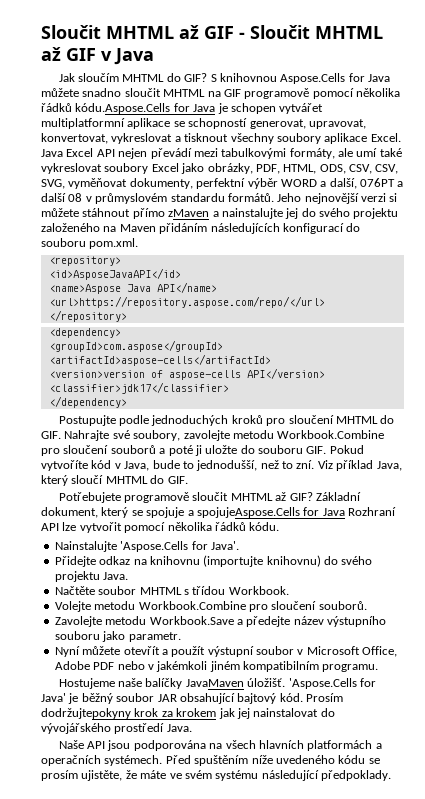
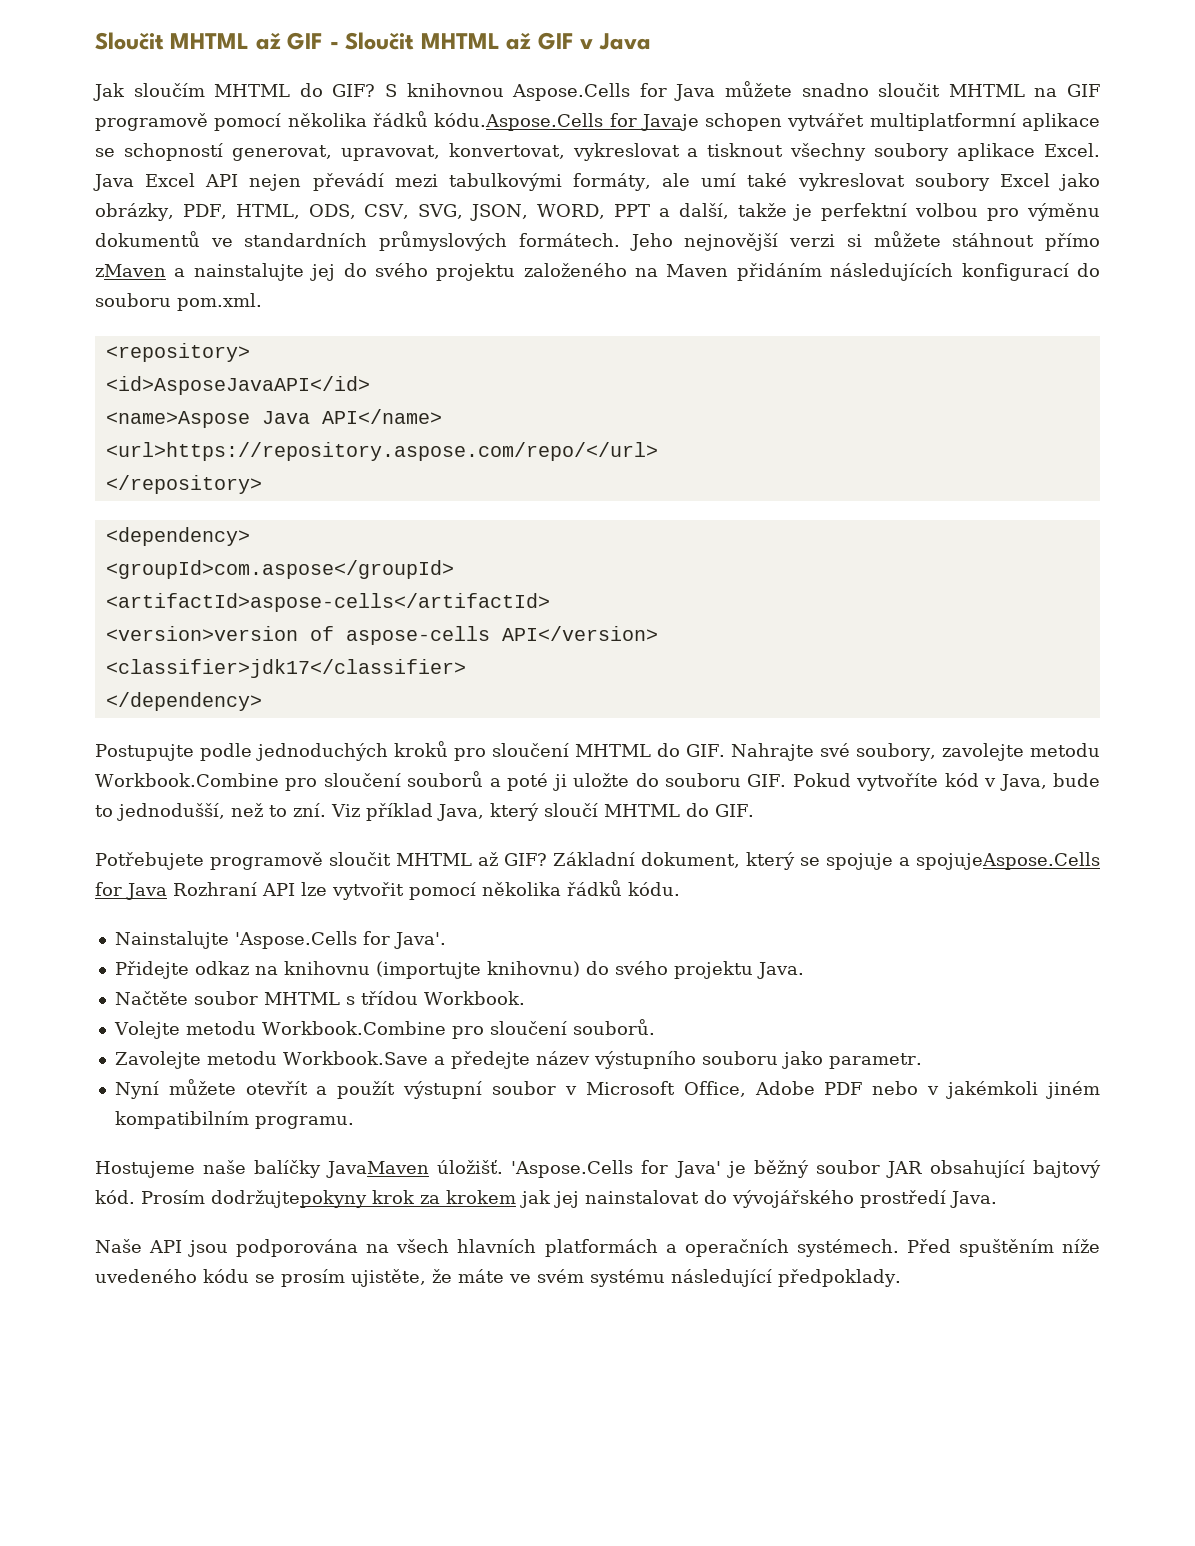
[193,103,228,114] Java je -> [640,114,699,131] Javaje
[375,164,399,174] [41,178,404,189] [41,193,274,204] CSV, SVG, vyměňovat dokumenty, perfektní výběr WORD a další, 076PT a další 08 v průmyslovém standardu formátů. -> [418,203,1100,221] [95,231,620,251] SVG, JSON, WORD, PPT a další, takže je perfektní volbou pro výměnu dokumentů ve standardních průmyslových formátech.

